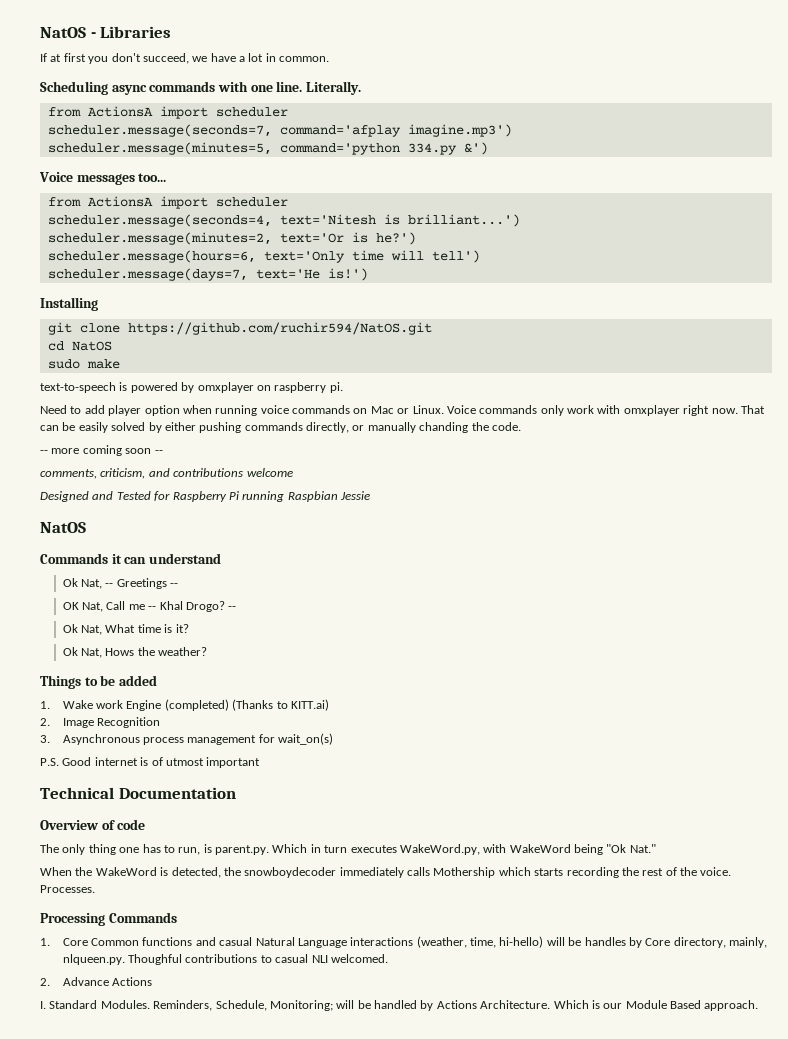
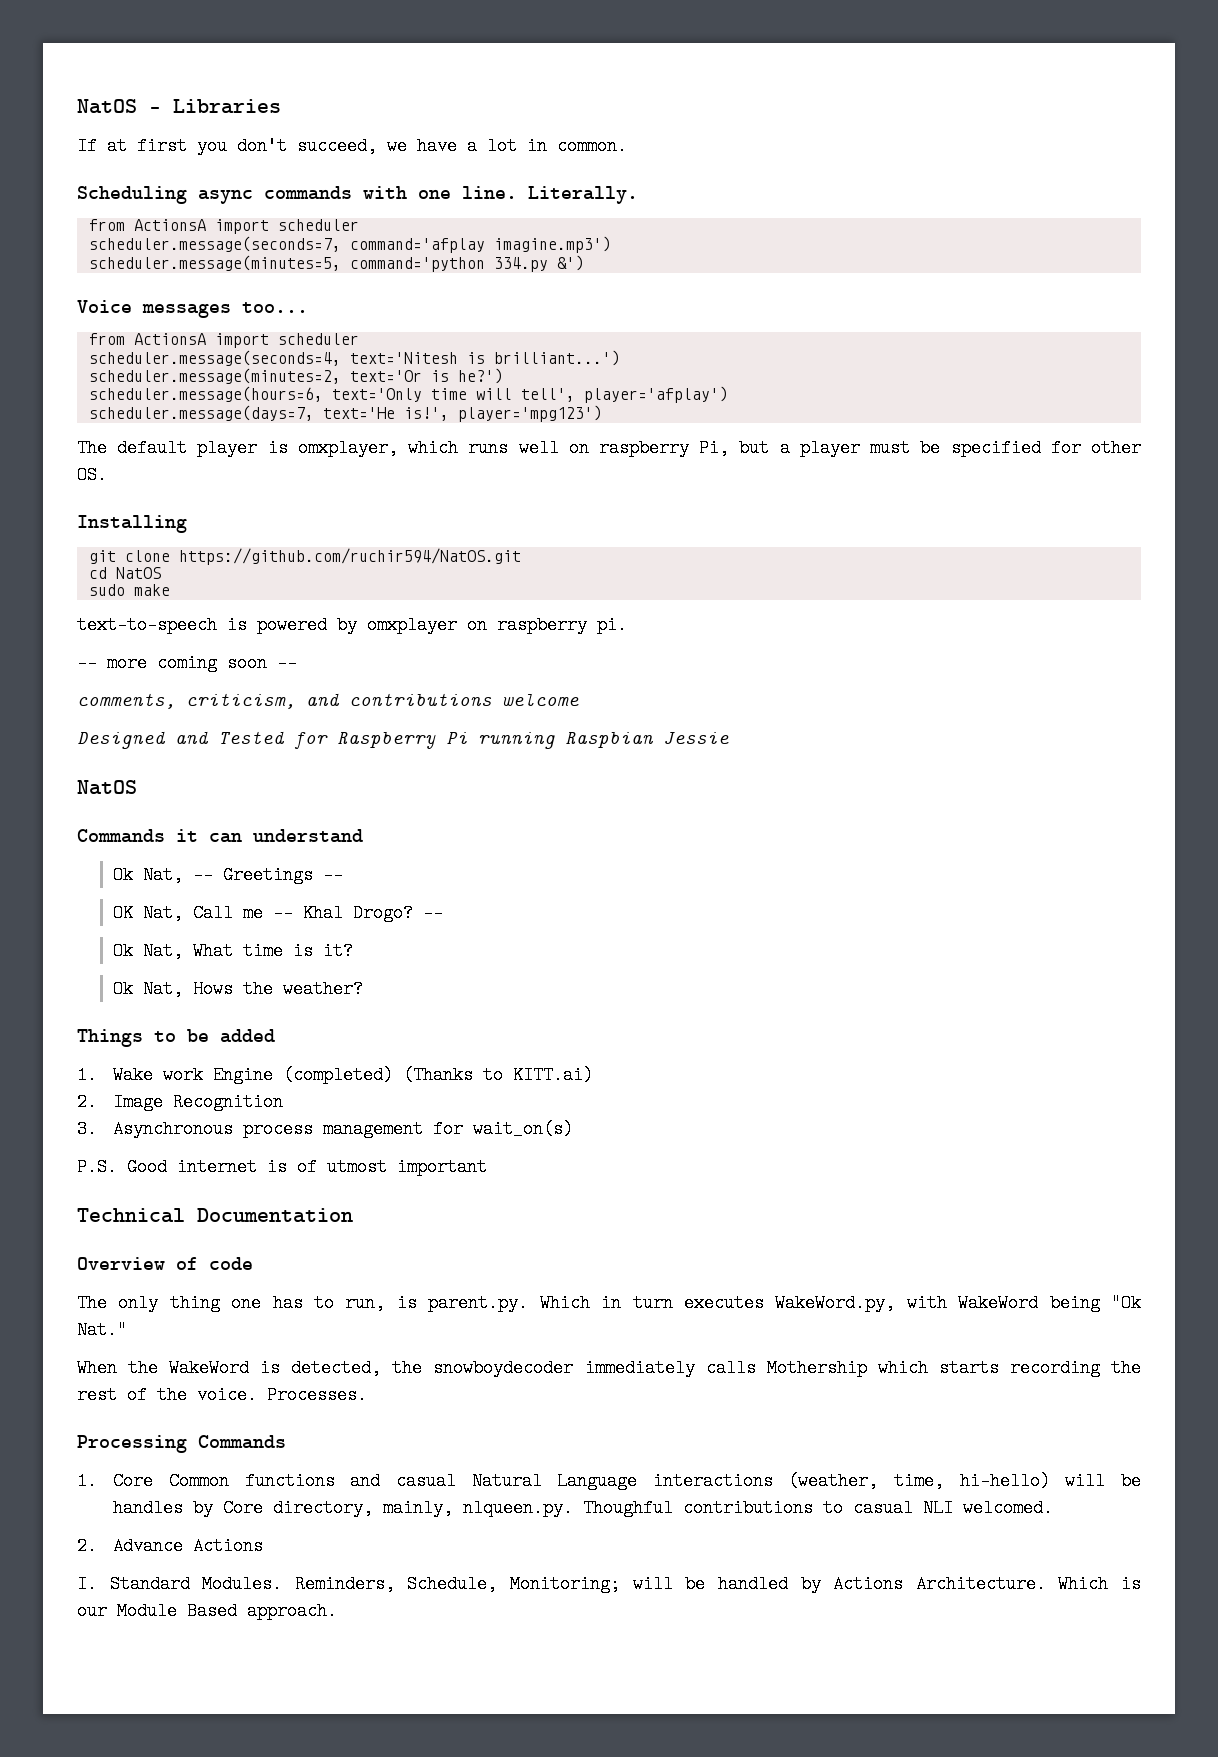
[431,250,480,263] tell') -> [520,386,728,403] tell', player='afplay')
[327,268,368,281] is!') -> [403,405,602,422] [77,439,1141,457] [77,466,107,484] is!', player='mpg123') // The default player is omxplayer, which runs well on raspberry Pi, but a player must be specified for other OS.
[40,405,765,416] [40,422,521,433] // Need to add player option when running voice commands on Mac or Linux. Voice commands only work with omxplayer right now. That can be easily solved by either pushing commands directly, or manually chanding the code. -> (627, 625) none

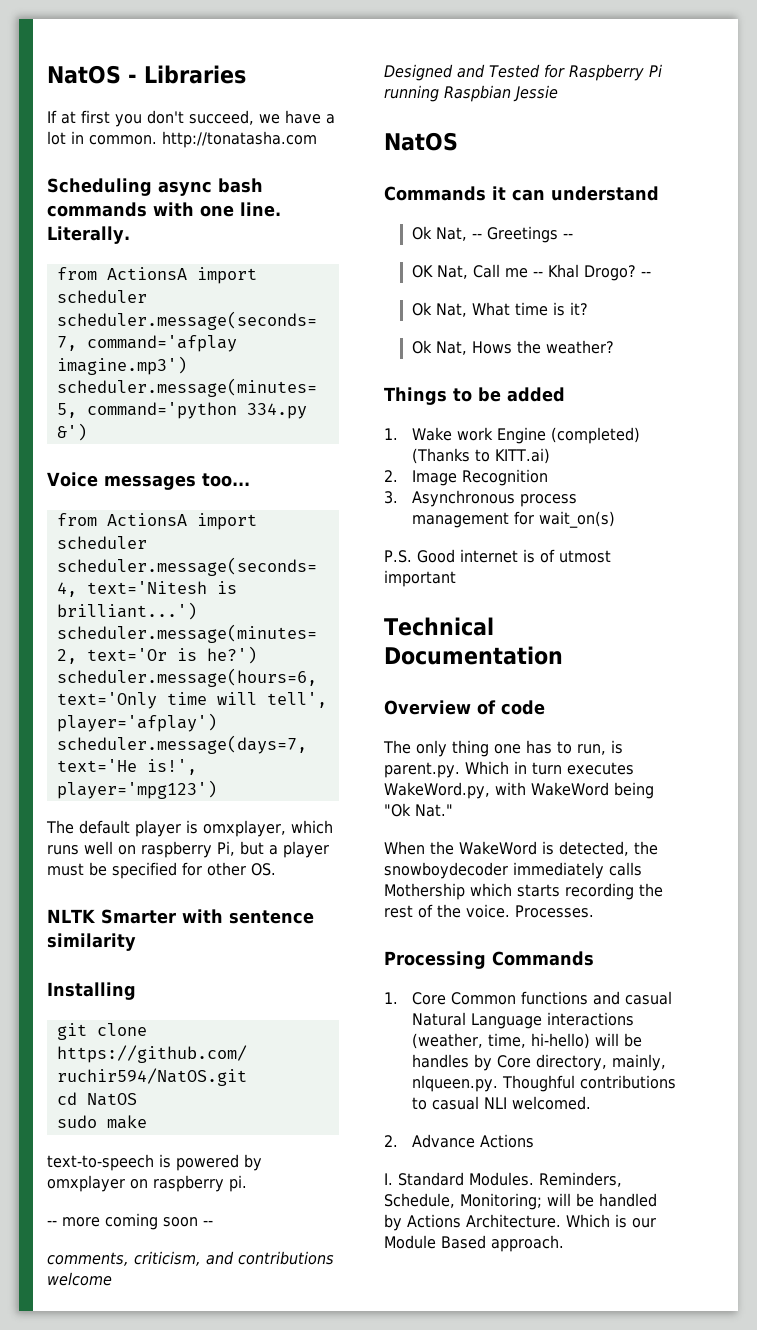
(627, 146) none -> [162,131,317,148] http://tonatasha.com
(253, 196) none -> [218,178,263,193] bash
(107, 475) none -> [47,909,314,924] [47,933,136,951] // NLTK Smarter with sentence similarity

